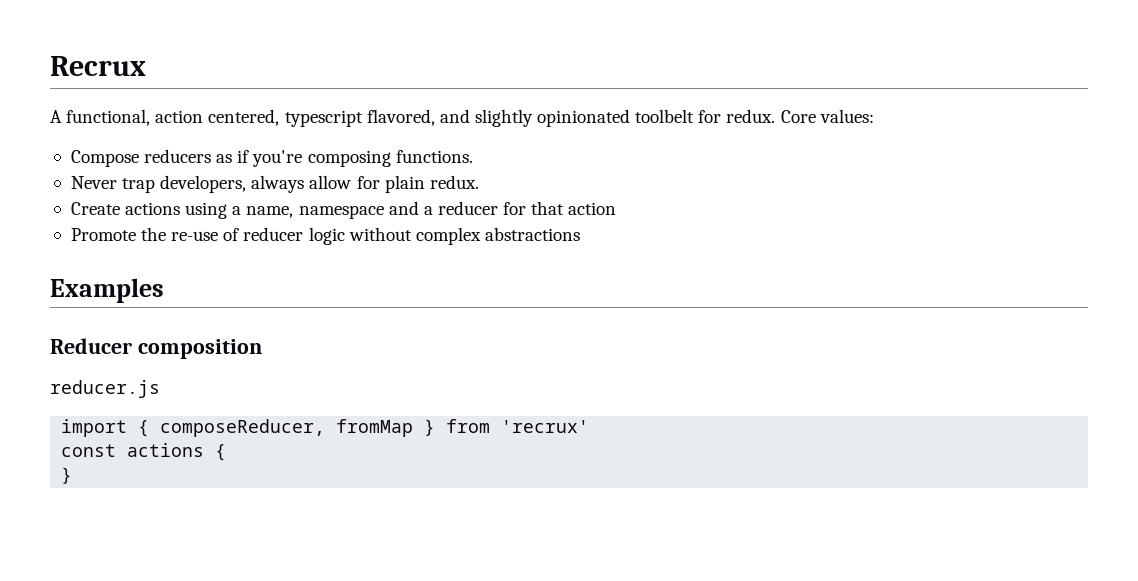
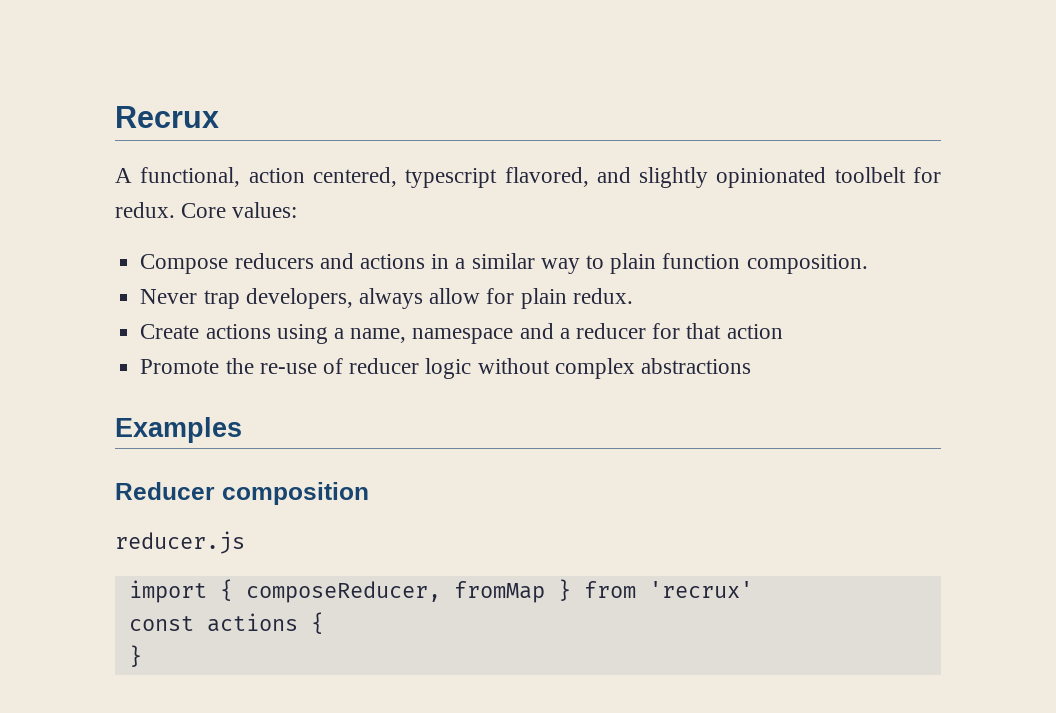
[216,150,473,167] as if you're composing functions. -> [319,253,868,274] and actions in a similar way to plain function composition.

